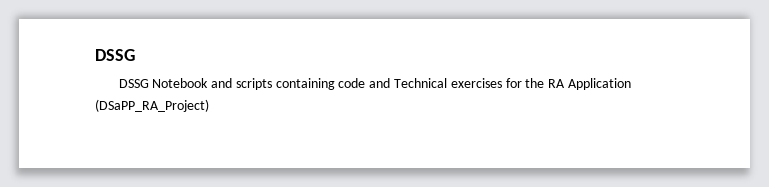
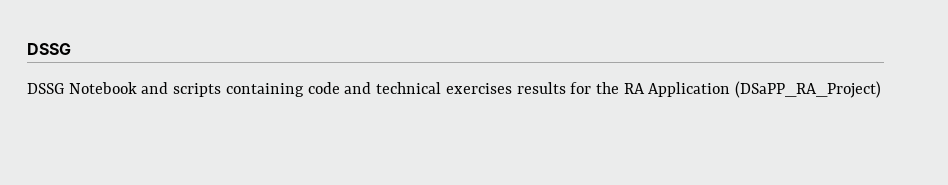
[393,78,502,88] Technical exercises -> [376,82,566,94] technical exercises results

